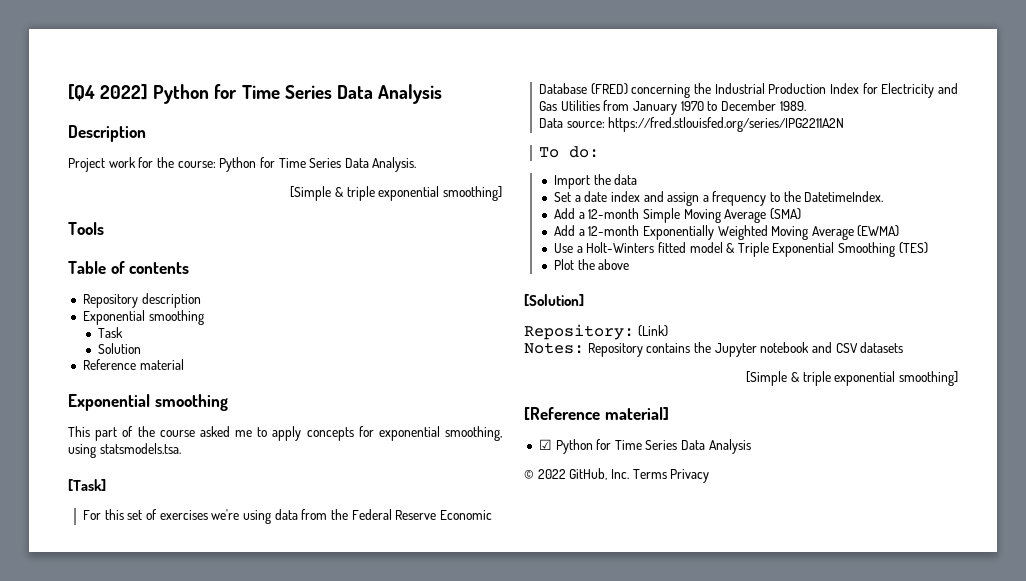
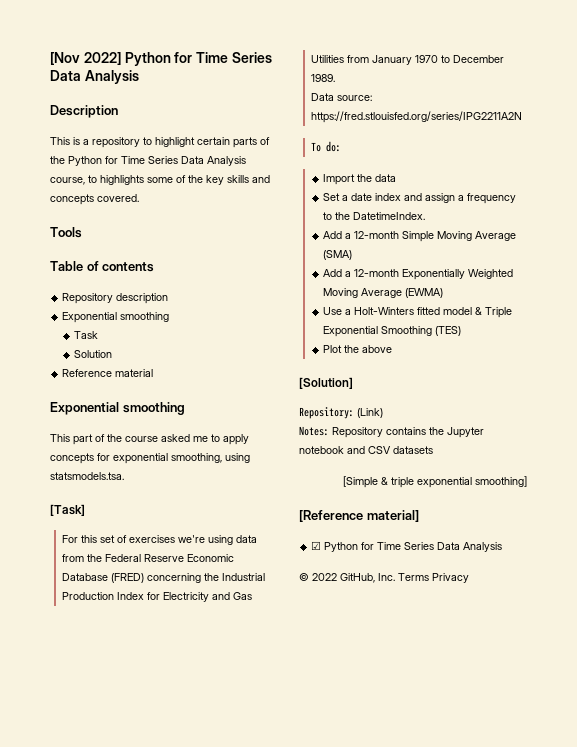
[68,84,95,101] [Q4 -> [50,52,80,65] [Nov
[68,157,417,172] [290,186,502,201] Project work for the course: Python for Time Series Data Analysis. // [Simple & triple exponential smoothing] -> [50,137,270,148] [50,156,246,166] [50,175,270,185] [50,194,139,205] This is a repository to highlight certain parts of the Python for Time Series Data Analysis course, to highlights some of the key skills and concepts covered.

